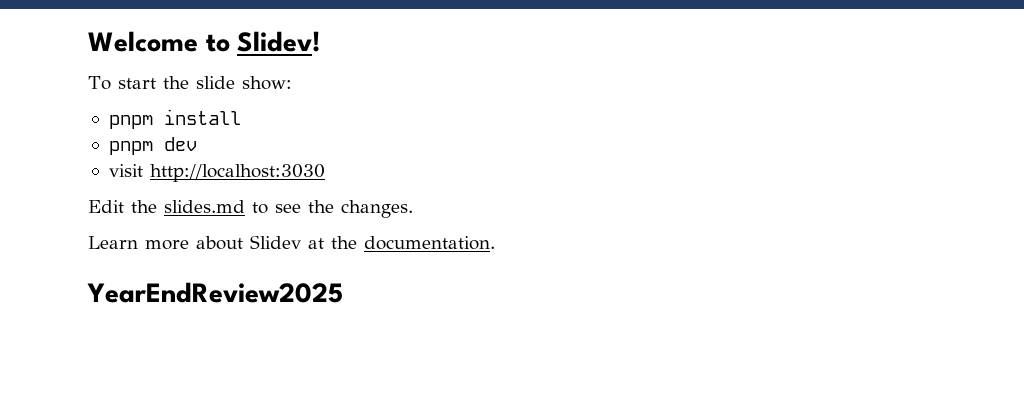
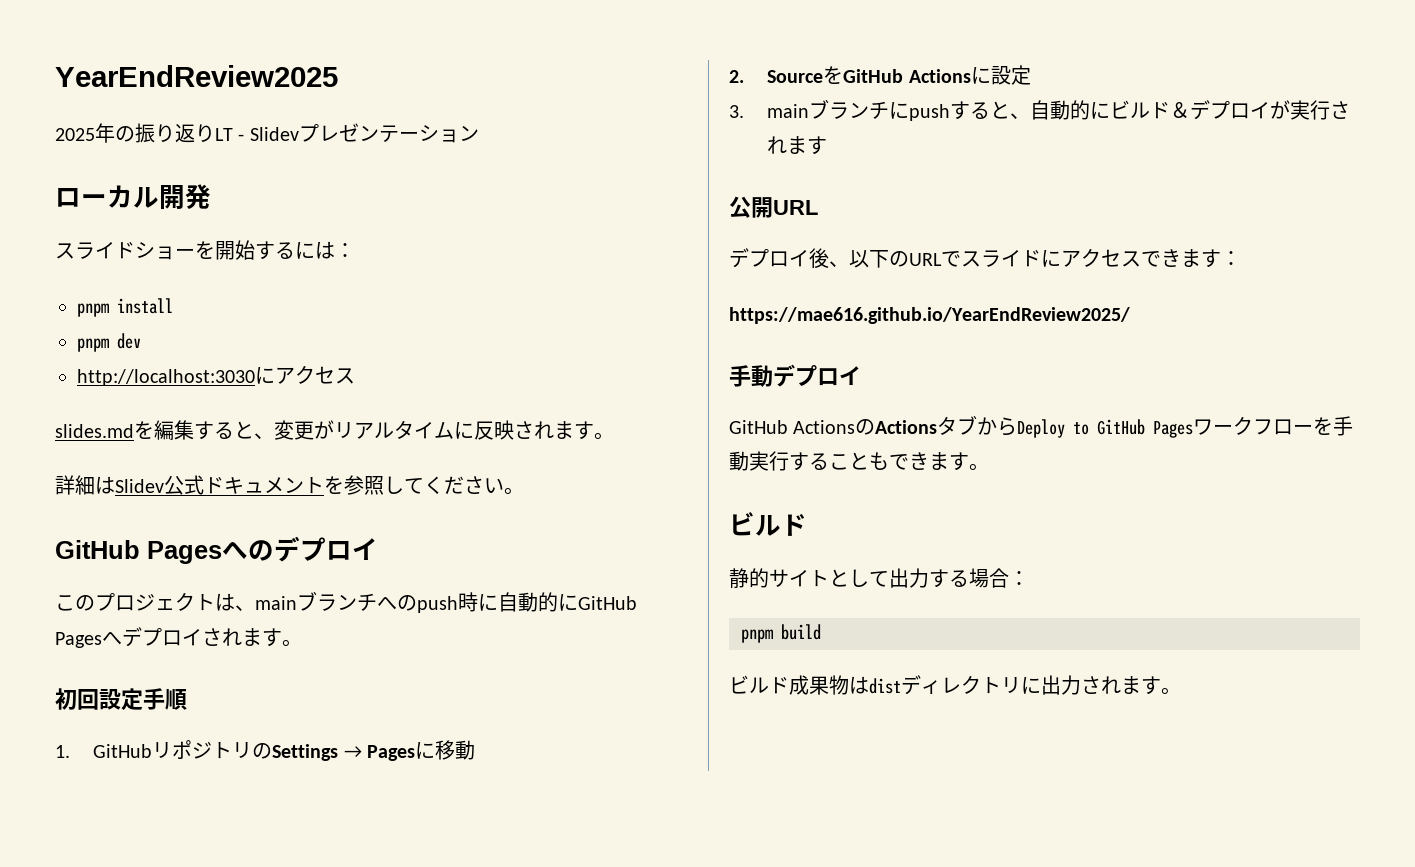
[88,31,322,52] [88,76,292,90] Welcome to Slidev! // To start the slide show: -> [55,65,338,87] [55,123,479,143] [55,184,211,210] [55,240,355,260] YearEndReview2025 // 2025年の振り返りLT - Slidevプレゼンテーション // ローカル開発 // スライドショーを開始するには：
[108,164,143,177] visit -> (141, 341) none
[88,200,413,218] [88,235,495,250] [87,282,343,303] // Edit the slides.md to see the changes. // Learn more about Slidev at the documentation. // YearEndReview2025 -> [255,365,355,384] [55,420,614,440] [55,475,524,495] [55,536,378,564] [55,591,637,613] [55,627,302,648] [55,688,187,710] [55,740,476,761] [729,65,1031,85] [729,99,1351,121] [767,136,828,155] [729,196,818,218] [729,248,1241,268] [729,307,1130,324] [729,364,861,387] [729,415,1354,438] [729,451,989,471] [729,512,807,536] [729,568,1029,588] [741,624,821,643] [729,675,1181,695] にアクセス // slides.mdを編集すると、変更がリアルタイムに反映されます。 // 詳細はSlidev公式ドキュメントを参照してください。 // GitHub Pagesへのデプロイ // このプロジェクトは、mainブランチへのpush時に自動的にGitHub Pagesへデプロイされます。 // 初回設定手順 // 1. GitHubリポジトリのSettings → Pagesに移動 // 2. SourceをGitHub Actionsに設定 // 3. mainブランチにpushすると、自動的にビルド＆デプロイが実行されます // 公開URL // デプロイ後、以下のURLでスライドにアクセスできます： // https://mae616.github.io/YearEndReview2025/ // 手動デプロイ // GitHub ActionsのActionsタブからDeploy to GitHub Pagesワークフローを手動実行することもできます。 // ビルド // 静的サイトとして出力する場合： // pnpm build // ビルド成果物はdistディレクトリに出力されます。

